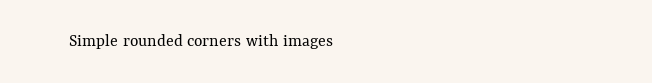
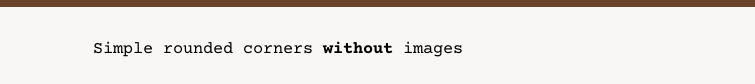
[246,34,279,46] with -> [322,41,393,54] without

